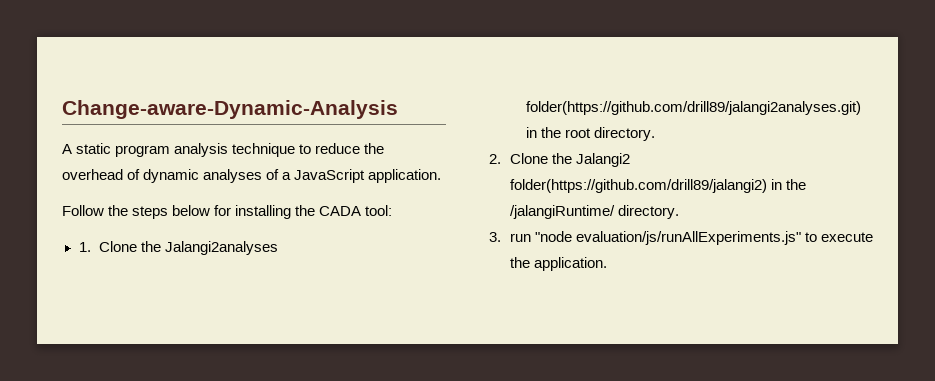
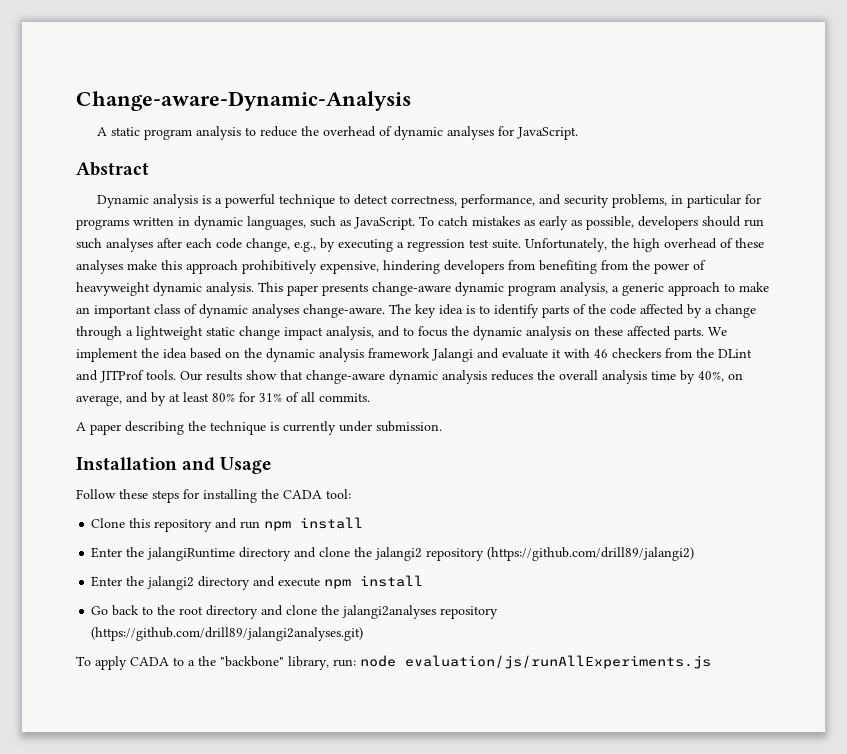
[232,143,296,157] technique -> (242, 133) none
[266,169,442,183] [62,205,211,219] of a JavaScript application. // Follow the steps below -> [498,126,579,140] [76,162,149,176] [97,194,762,208] [76,216,764,230] [76,238,764,252] [76,260,706,274] [76,282,769,296] [76,304,756,318] [76,326,727,340] [76,348,752,362] [76,370,743,384] [76,392,370,406] [76,421,442,435] [76,457,272,474] [76,489,179,503] for JavaScript. // Abstract // Dynamic analysis is a powerful technique to detect correctness, performance, and security problems, in particular for programs written in dynamic languages, such as JavaScript. To catch mistakes as early as possible, developers should run such analyses after each code change, e.g., by executing a regression test suite. Unfortunately, the high overhead of these analyses make this approach prohibitively expensive, hindering developers from benefiting from the power of heavyweight dynamic analysis. This paper presents change-aware dynamic program analysis, a generic approach to make an important class of dynamic analyses change-aware. The key idea is to identify parts of the code affected by a change through a lightweight static change impact analysis, and to focus the dynamic analysis on these affected parts. We implement the idea based on the dynamic analysis framework Jalangi and evaluate it with 46 checkers from the DLint and JITProf tools. Our results show that change-aware dynamic analysis reduces the overall analysis time by 40%, on average, and by at least 80% for 31% of all commits. // A paper describing the technique is currently under submission. // Installation and Usage // Follow these steps
[78,241,279,255] [526,101,862,115] [526,127,656,141] [489,153,630,167] [509,179,806,193] [509,205,679,219] [489,231,873,245] [509,257,607,271] 1. Clone the Jalangi2analyses folder(https://github.com/drill89/jalangi2analyses.git) in the root directory. // 2. Clone the Jalangi2 folder(https://github.com/drill89/jalangi2) in the /jalangiRuntime/ directory. // 3. run "node evaluation/js/runAllExperiments.js" to execute the application. -> [91,517,364,532] [91,547,695,561] [91,575,424,590] [91,605,499,619] [91,627,364,641] [76,655,711,670] Clone this repository and run npm install // Enter the jalangiRuntime directory and clone the jalangi2 repository (https://github.com/drill89/jalangi2) // Enter the jalangi2 directory and execute npm install // Go back to the root directory and clone the jalangi2analyses repository (https://github.com/drill89/jalangi2analyses.git) // To apply CADA to a the "backbone" library, run: node evaluation/js/runAllExperiments.js

